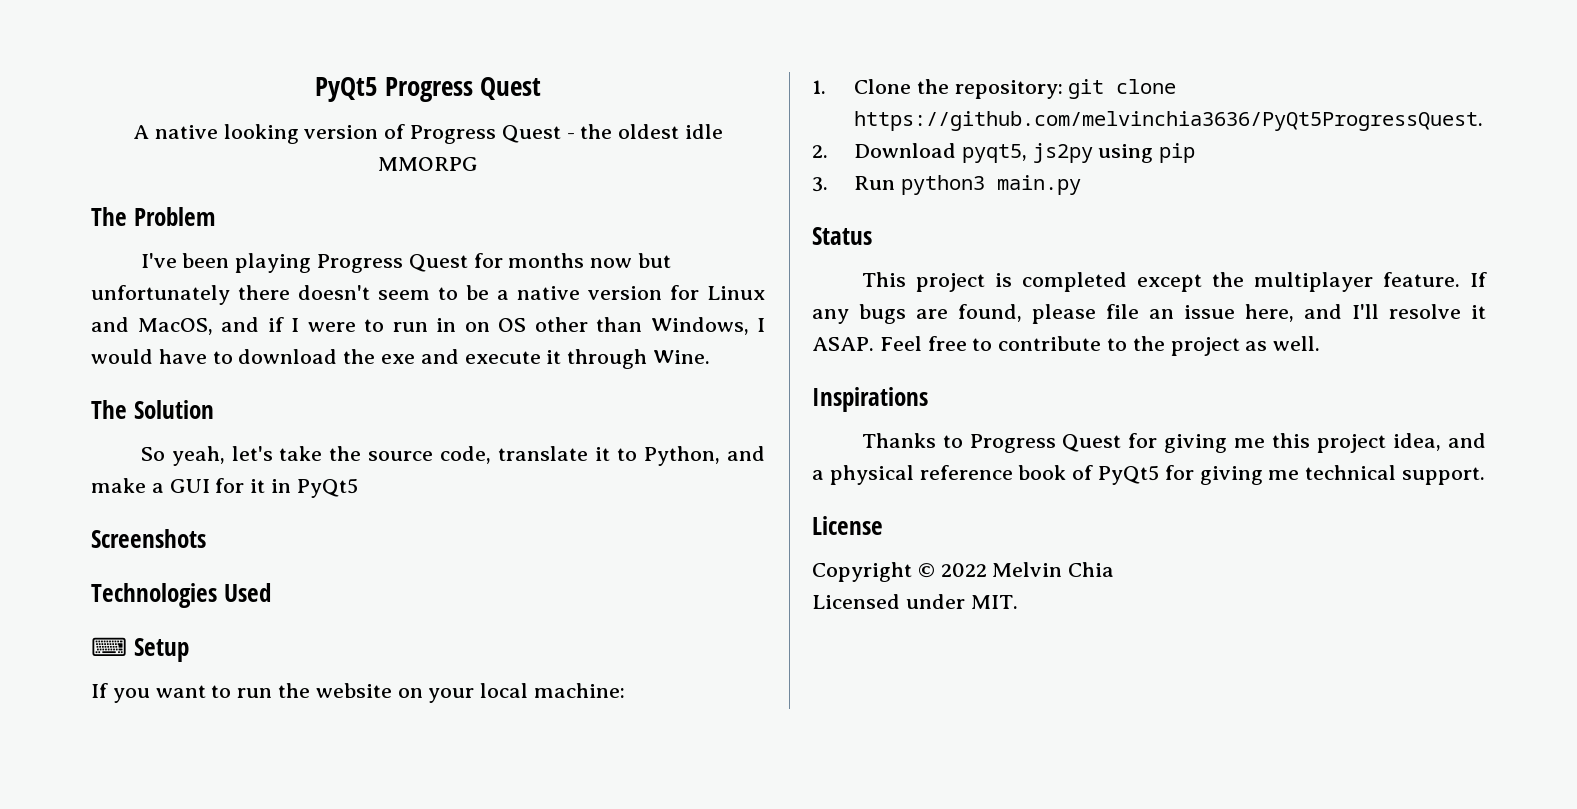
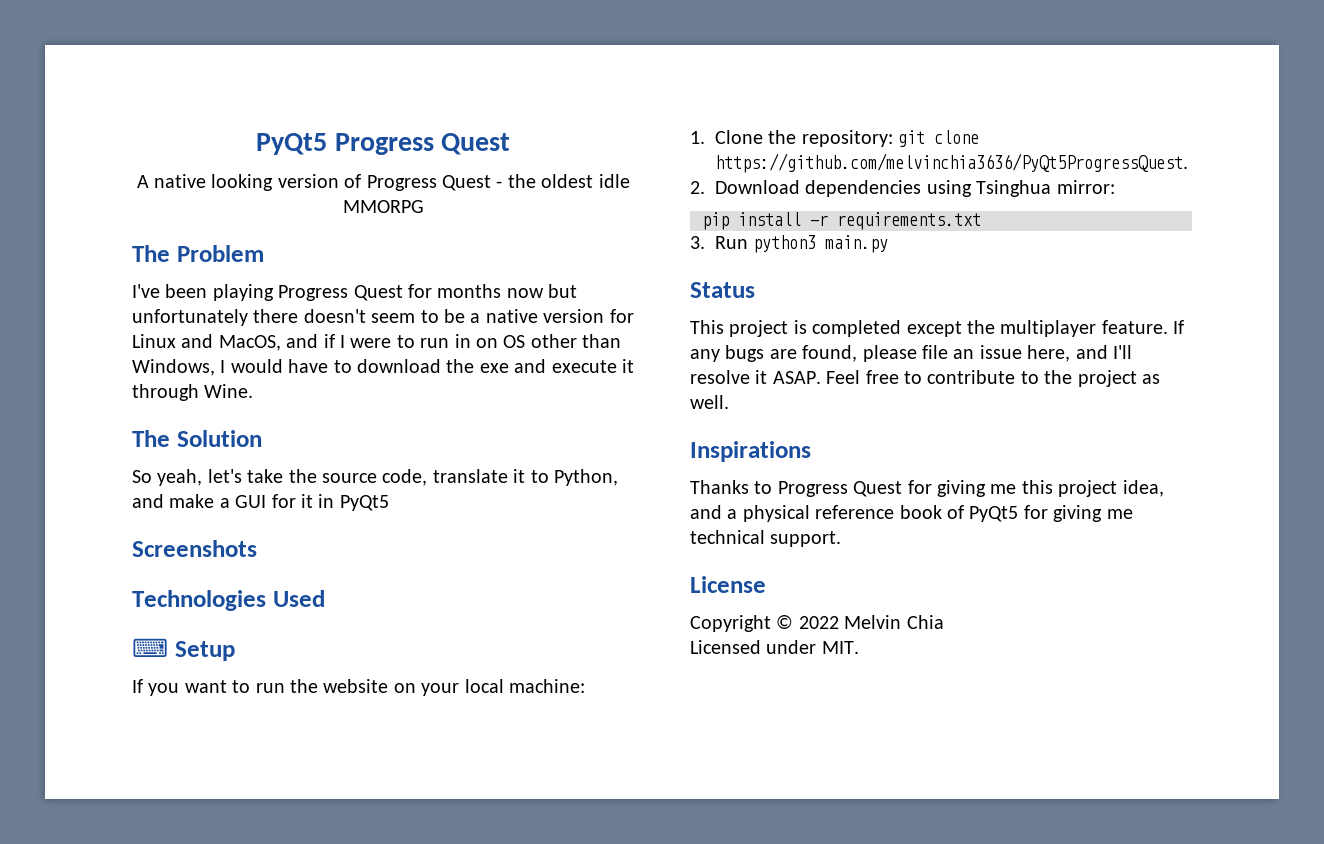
[961,143,1196,163] pyqt5, js2py using pip -> [805,180,1115,197] [702,212,981,230] dependencies using Tsinghua mirror: // pip install -r requirements.txt

